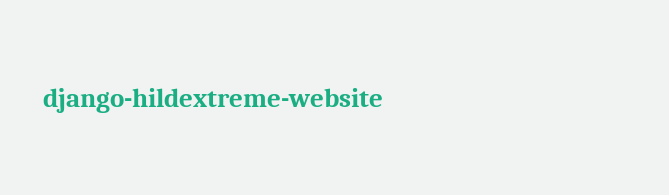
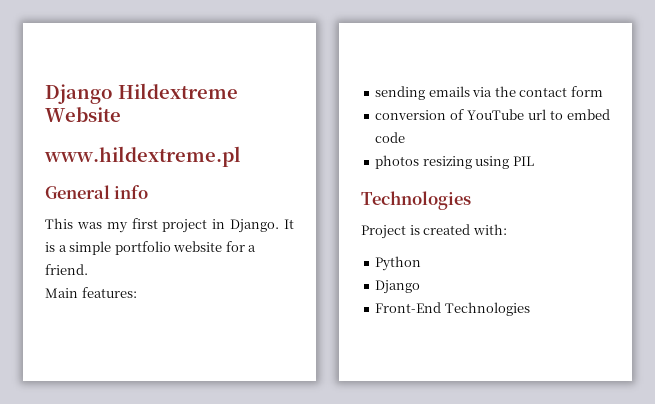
[43,88,383,113] django-hildextreme-website -> [45,83,238,104] [45,107,121,122] [44,146,241,167] [45,185,149,199] [45,218,294,233] [45,241,257,255] [45,264,88,275] [45,287,137,298] [375,86,603,100] [375,109,610,120] [375,132,406,143] [375,155,534,169] [361,191,471,210] [361,224,507,239] [375,256,422,271] [375,280,421,294] [375,302,530,316] Django Hildextreme Website // www.hildextreme.pl // General info // This was my first project in Django. It is a simple portfolio website for a friend. // Main features: // sending emails via the contact form // conversion of YouTube url to embed code // photos resizing using PIL // Technologies // Project is created with: // Python // Django // Front-End Technologies

